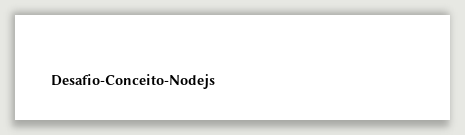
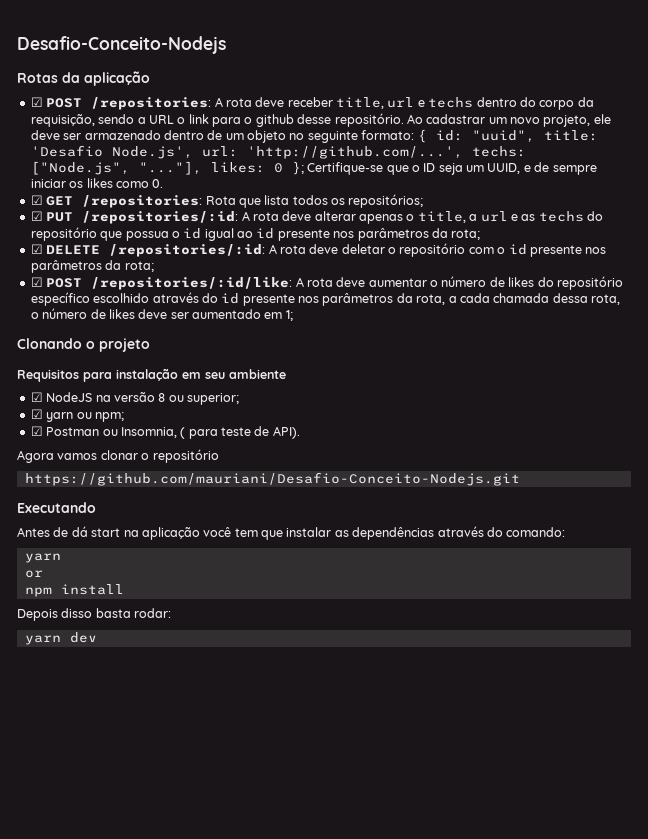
(215, 81) none -> [17,71,150,86] [30,97,594,110] [30,113,611,127] [30,129,598,143] [30,145,526,159] [30,161,597,175] [30,178,164,188] [30,194,424,208] [30,211,603,224] [30,227,481,241] [30,243,607,257] [30,260,154,273] [30,276,623,290] [30,292,620,306] [30,308,293,321] [17,338,150,352] [17,368,286,382] [30,392,239,405] [30,409,124,422] [30,426,300,439] [17,449,219,463] [24,472,520,486] [17,502,96,513] [17,526,566,540] [24,553,61,563] [24,570,43,578] [24,584,124,597] [17,608,172,621] [24,632,97,645] // Rotas da aplicação // ☑ POST /repositories: A rota deve receber title, url e techs dentro do corpo da requisição, sendo a URL o link para o github desse repositório. Ao cadastrar um novo projeto, ele deve ser armazenado dentro de um objeto no seguinte formato: { id: "uuid", title: 'Desafio Node.js', url: 'http://github.com/...', techs: ["Node.js", "..."], likes: 0 }; Certifique-se que o ID seja um UUID, e de sempre iniciar os likes como 0. // ☑ GET /repositories: Rota que lista todos os repositórios; // ☑ PUT /repositories/:id: A rota deve alterar apenas o title, a url e as techs do repositório que possua o id igual ao id presente nos parâmetros da rota; // ☑ DELETE /repositories/:id: A rota deve deletar o repositório com o id presente nos parâmetros da rota; // ☑ POST /repositories/:id/like: A rota deve aumentar o número de likes do repositório específico escolhido através do id presente nos parâmetros da rota, a cada chamada dessa rota, o número de likes deve ser aumentado em 1; // Clonando o projeto // Requisitos para instalação em seu ambiente // ☑ NodeJS na versão 8 ou superior; // ☑ yarn ou npm; // ☑ Postman ou Insomnia, ( para teste de API). // Agora vamos clonar o repositório // https://github.com/mauriani/Desafio-Conceito-Nodejs.git // Executando // Antes de dá start na aplicação você tem que instalar as dependências através do comando: // yarn // or // npm install // Depois disso basta rodar: // yarn dev

